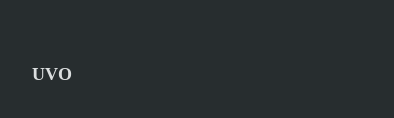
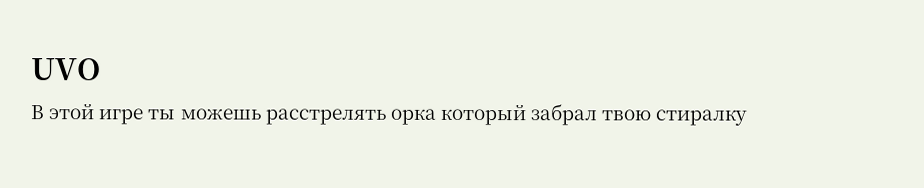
(72, 74) none -> [30,103,748,126] // В этой игре ты можешь расстрелять орка который забрал твою стиралку

